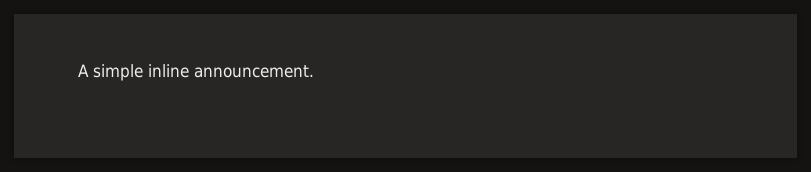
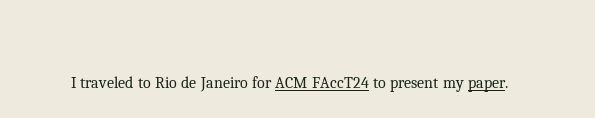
[78,64,314,81] A simple inline announcement. -> [71,76,508,92] I traveled to Rio de Janeiro for ACM FAccT24 to present my paper.

